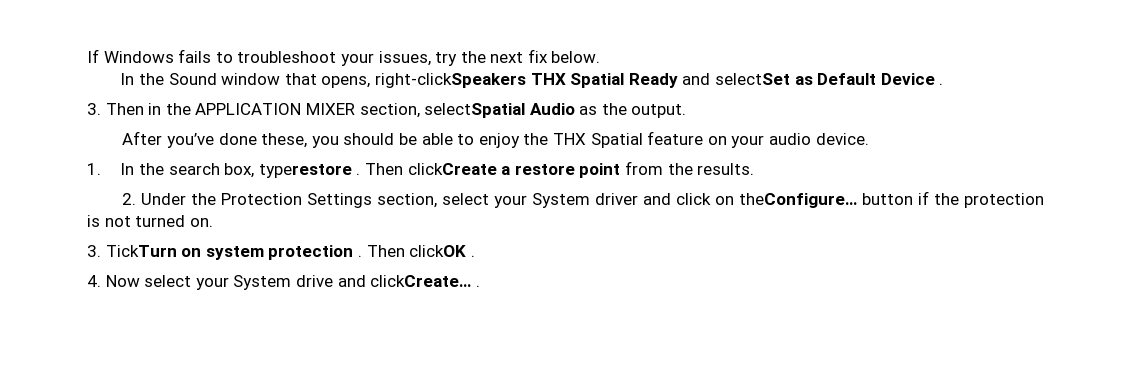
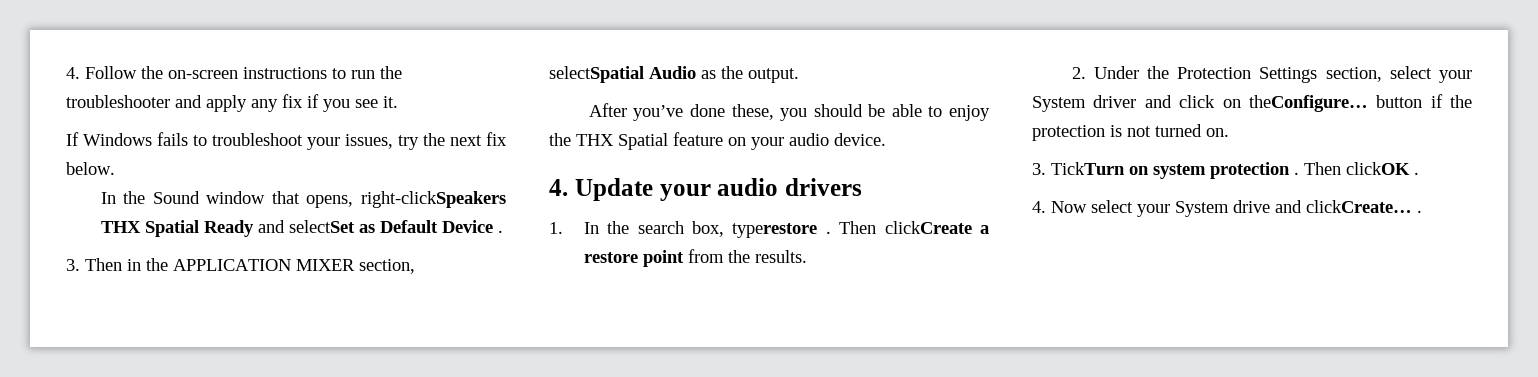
(87, 56) none -> [66,66,402,79] [66,94,398,112] 4. Follow the on-screen instructions to run the troubleshooter and apply any fix if you see it. //
(869, 139) none -> [549,178,862,201] // 4. Update your audio drivers

